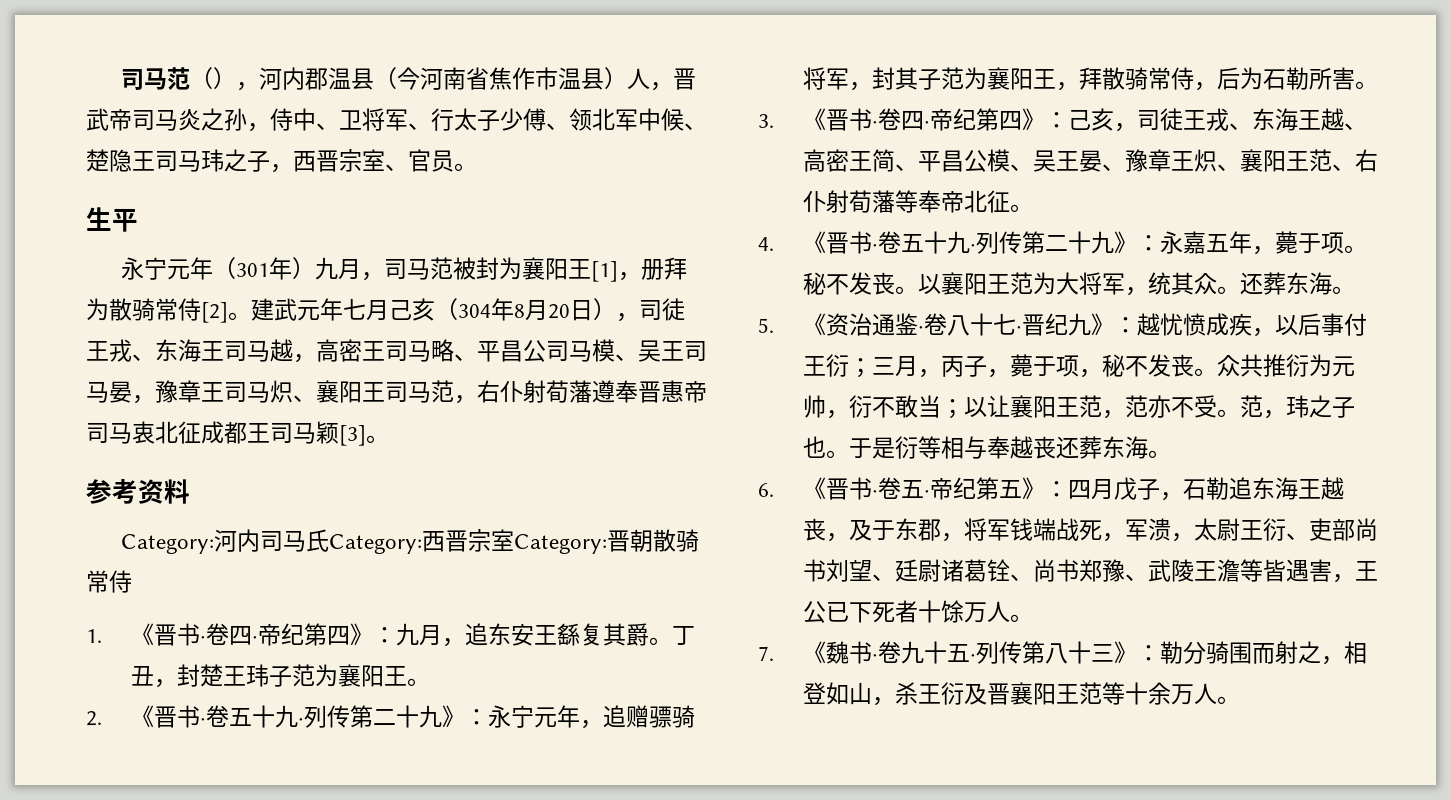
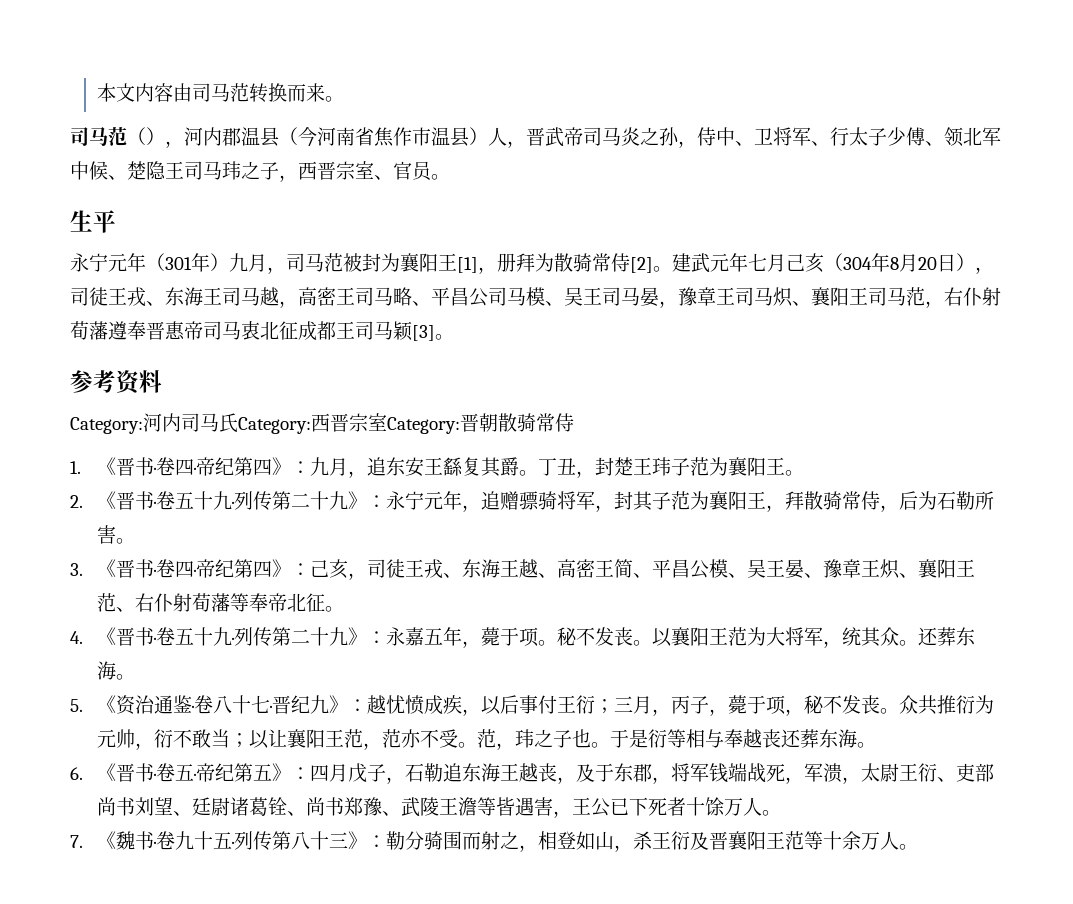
(121, 79) none -> [96,83,344,103] 本文内容由司马范转换而来。 //

